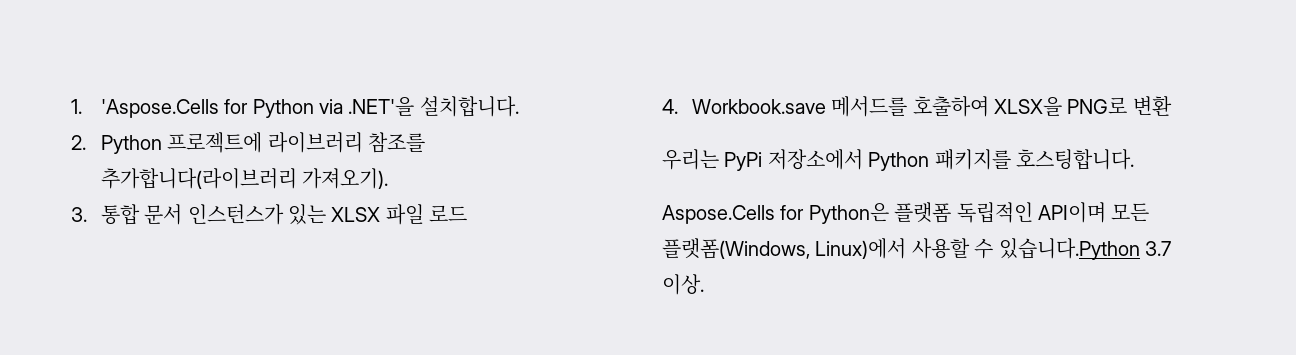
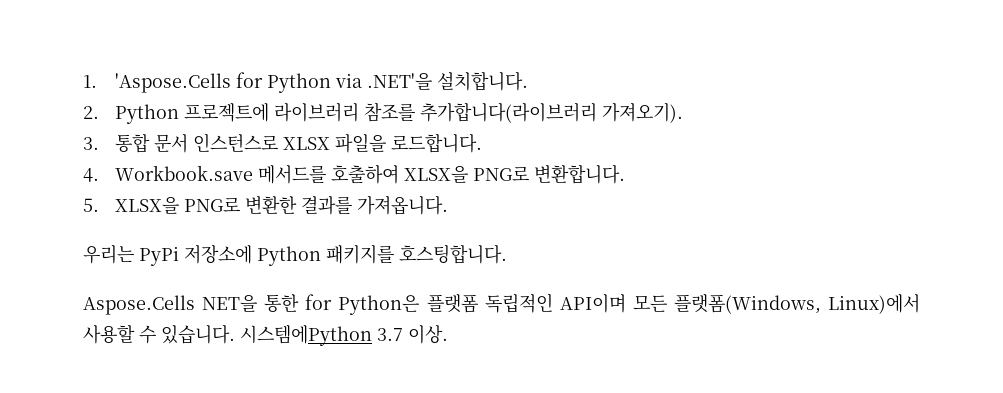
[187,204,468,225] 인스턴스가 있는 XLSX 파일 로드 -> [192,133,482,153] 인스턴스로 XLSX 파일을 로드합니다.
[1132,96,1172,116] 변환 -> [533,164,625,184] [83,195,448,215] 변환합니다. // 5. XLSX을 PNG로 변환한 결과를 가져옵니다.
[767,149,863,170] 저장소에서 -> [184,245,252,264] 저장소에
(775, 214) none -> [202,294,300,312] NET을 통한
[998,238,1140,260] 있습니다.Python -> [161,324,372,346] 있습니다. 시스템에Python

